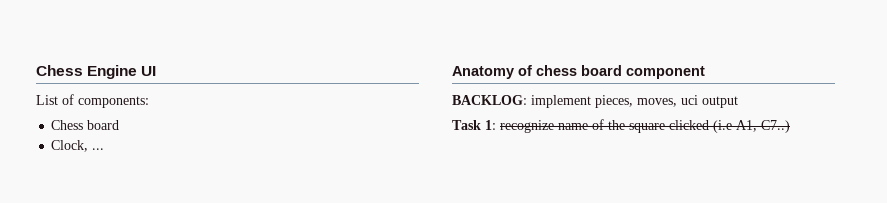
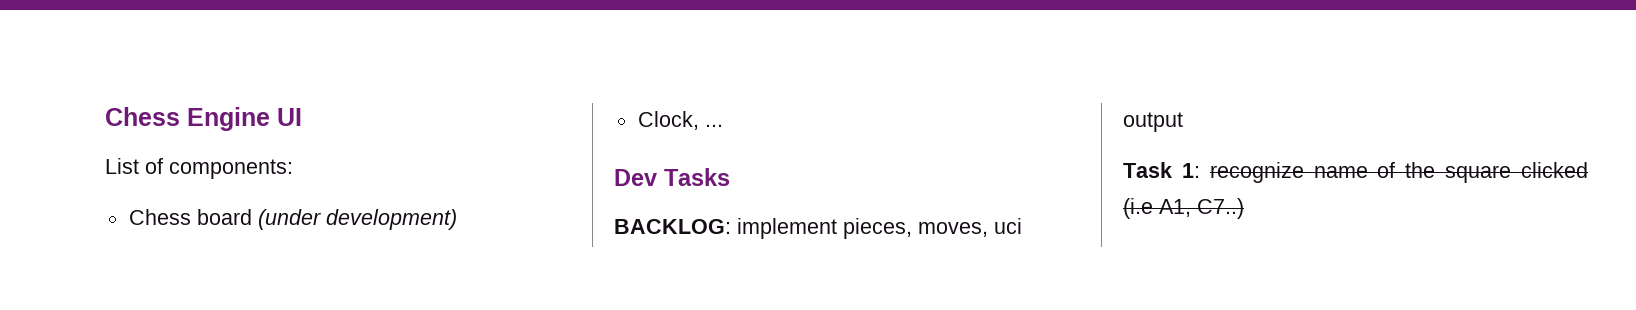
(120, 125) none -> [257,209,457,230] (under development)
[452,65,705,79] Anatomy of chess board component -> [614,168,730,186] Dev Tasks

